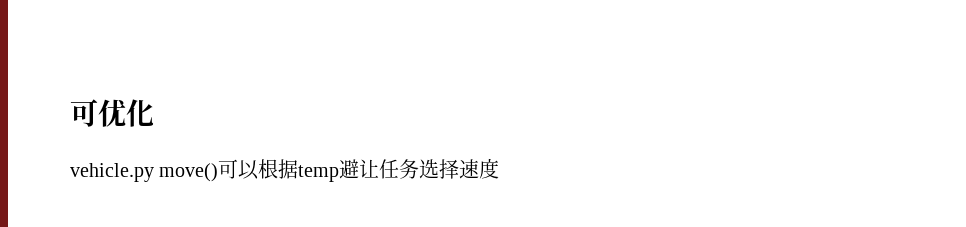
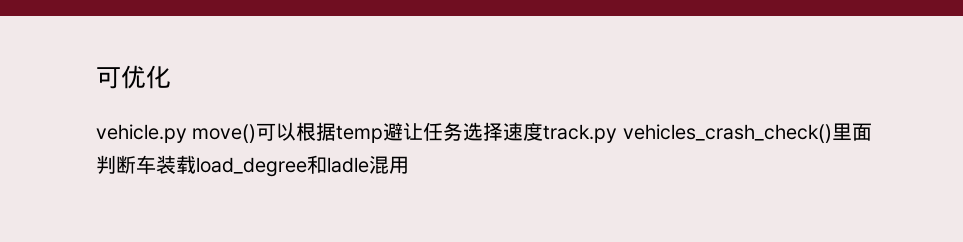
(500, 168) none -> [543,123,872,143] [96,155,409,177] track.py vehicles_crash_check()里面判断车装载load_degree和ladle混用

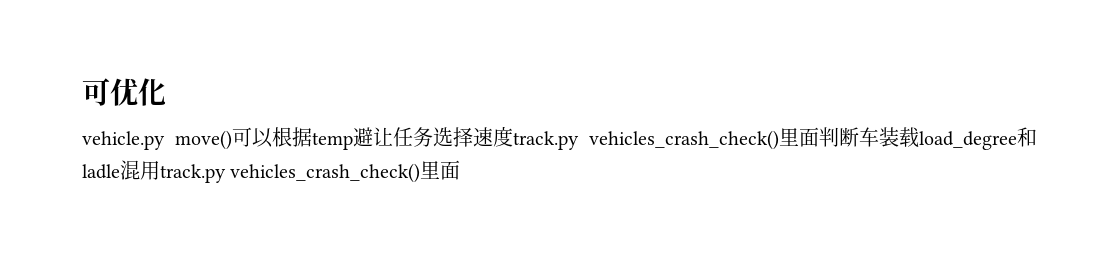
(409, 165) none -> [160,160,461,183] track.py vehicles_crash_check()里面

